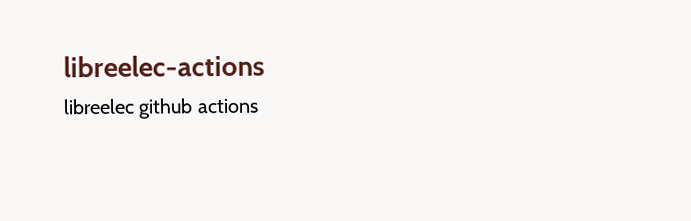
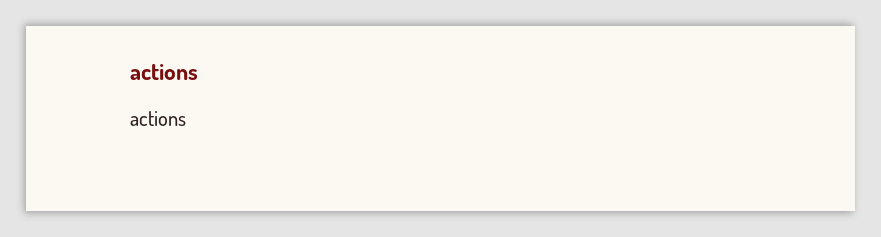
[63,54,265,78] [63,98,194,119] libreelec-actions // libreelec github -> [130,64,198,80] actions //

